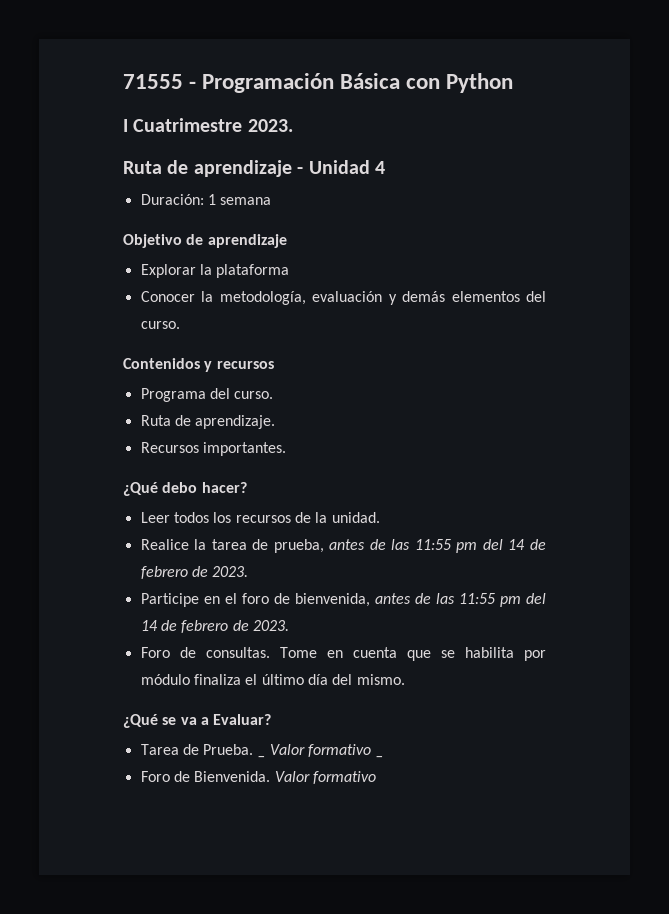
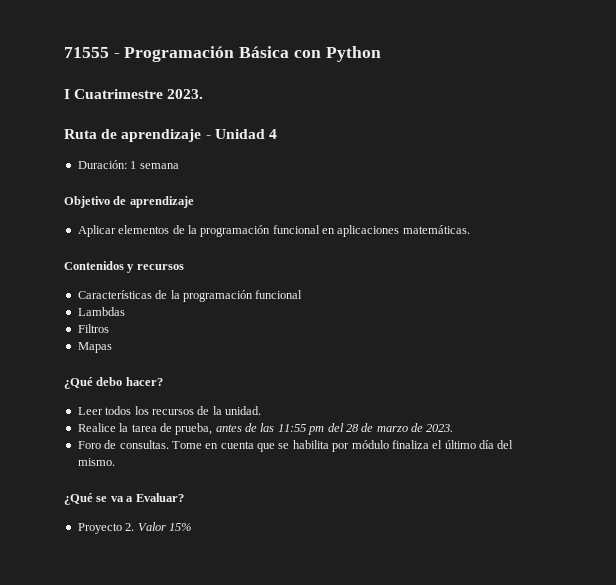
[140,264,290,278] [140,291,546,305] [140,321,180,329] [123,358,274,372] [140,388,274,402] [140,415,276,429] [140,442,286,456] Explorar la plataforma // Conocer la metodología, evaluación y demás elementos del curso. // Contenidos y recursos // Programa del curso. // Ruta de aprendizaje. // Recursos importantes. -> [77,225,470,237] [64,261,184,273] [77,290,303,302] [77,307,125,316] [77,324,109,333] [77,342,112,353] Aplicar elementos de la programación funcional en aplicaciones matemáticas. // Contenidos y recursos // Características de la programación funcional // Lambdas // Filtros // Mapas
[508,539,546,550] [140,566,249,579] [140,593,546,607] [140,620,229,633] 14 de febrero de 2023. // Participe en el foro de bienvenida, antes de las 11:55 pm del 14 de febrero -> [345,423,408,432] 28 de marzo
[140,744,254,755] [257,755,266,758] [269,744,384,758] [140,771,376,784] Tarea de Prueba. _ Valor formativo _ // Foro de Bienvenida. Valor formativo -> [77,522,191,534] Proyecto 2. Valor 15%

